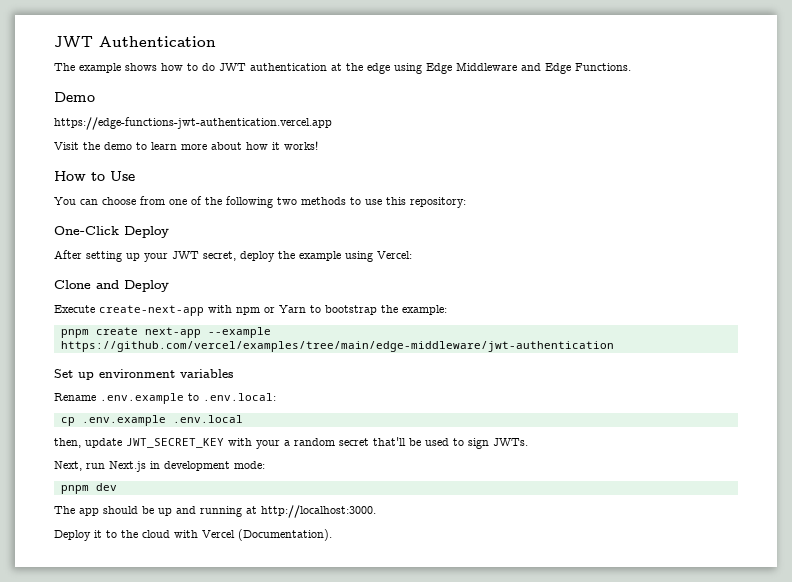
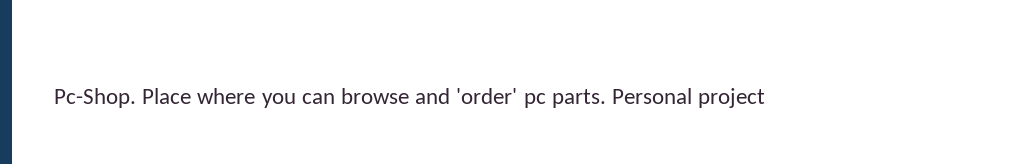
[54,36,216,48] [54,62,631,74] [54,92,95,102] [54,117,332,130] [54,141,318,150] [54,171,135,181] [54,196,466,208] [54,226,169,238] [54,250,412,262] [54,280,169,292] [54,305,447,316] [60,327,271,338] [60,341,614,352] [54,369,233,380] [54,393,276,404] [60,415,243,426] [54,437,528,449] [54,461,265,472] [60,483,117,494] [54,505,376,518] [54,529,332,541] JWT Authentication // The example shows how to do JWT authentication at the edge using Edge Middleware and Edge Functions. // Demo // https://edge-functions-jwt-authentication.vercel.app // Visit the demo to learn more about how it works! // How to Use // You can choose from one of the following two methods to use this repository: // One-Click Deploy // After setting up your JWT secret, deploy the example using Vercel: // Clone and Deploy // Execute create-next-app with npm or Yarn to bootstrap the example: // pnpm create next-app --example https://github.com/vercel/examples/tree/main/edge-middleware/jwt-authentication // Set up environment variables // Rename .env.example to .env.local: // cp .env.example .env.local // then, update JWT_SECRET_KEY with your a random secret that'll be used to sign JWTs. // Next, run Next.js in development mode: // pnpm dev // The app should be up and running at http://localhost:3000. // Deploy it to the cloud with Vercel (Documentation). -> [54,88,766,108] Pc-Shop. Place where you can browse and 'order' pc parts. Personal project

